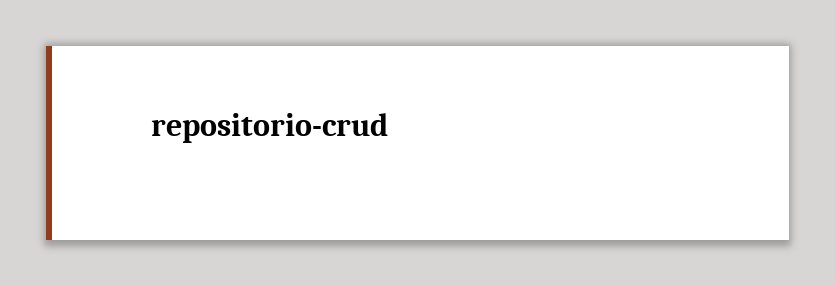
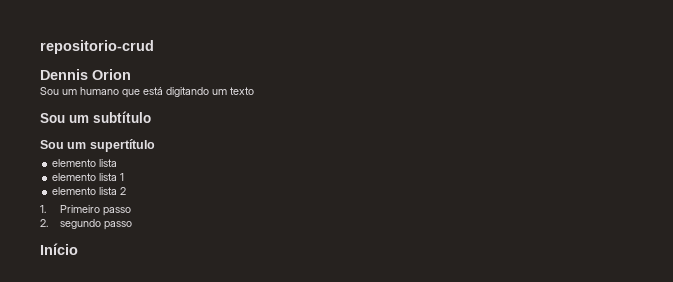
(388, 128) none -> [40,69,131,80] [40,87,254,98] [40,111,151,123] [40,139,155,152] [52,159,118,167] [52,173,125,181] [52,187,127,195] [40,205,132,216] [40,219,133,230] [40,243,78,255] // Dennis Orion // Sou um humano que está digitando um texto // Sou um subtítulo // Sou um supertítulo // elemento lista // elemento lista 1 // elemento lista 2 // 1. Primeiro passo // 2. segundo passo // Início

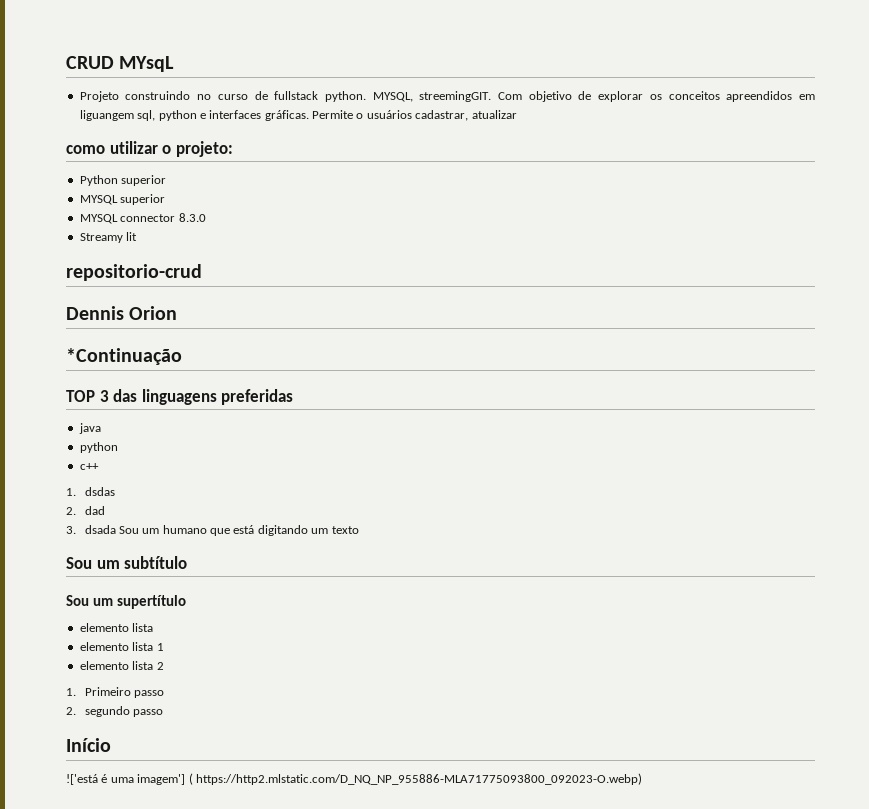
[40,40,154,54] [40,69,131,80] repositorio-crud // Dennis Orion // -> [66,56,175,72] [79,91,815,102] [79,110,517,121] [66,141,233,157] [79,175,167,186] [79,194,166,205] [79,213,206,224] [79,232,138,243] [66,264,202,281] [66,306,178,320] [66,348,182,365] [66,389,294,405] [78,423,101,434] [79,442,118,453] [79,463,99,470] [66,487,115,496] [66,506,105,515] [66,525,116,534] CRUD MYsqL // Projeto construindo no curso de fullstack python. MYSQL, streemingGIT. Com objetivo de explorar os conceitos apreendidos em liguangem sql, python e interfaces gráficas. Permite o usuários cadastrar, atualizar // como utilizar o projeto: // Python superior // MYSQL superior // MYSQL connector 8.3.0 // Streamy lit // repositorio-crud // Dennis Orion // *Continuação // TOP 3 das linguagens preferidas // java // python // c++ // 1. dsdas // 2. dad // 3. dsada
(78, 249) none -> [66,773,642,785] // !['está é uma imagem'] ( https://http2.mlstatic.com/D_NQ_NP_955886-MLA71775093800_092023-O.webp)

